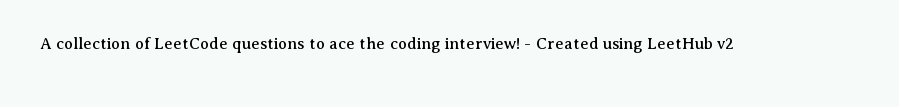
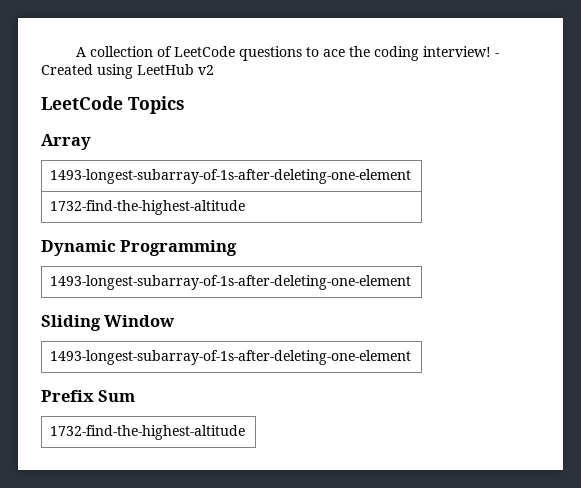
(735, 43) none -> [41,96,185,114] [41,134,91,150] [50,169,412,184] [50,200,246,215] [41,240,238,256] [50,275,412,290] [41,315,176,331] [50,350,412,365] [41,390,136,402] [50,425,246,440] // LeetCode Topics // Array // 1493-longest-subarray-of-1s-after-deleting-one-element // 1732-find-the-highest-altitude // Dynamic Programming // 1493-longest-subarray-of-1s-after-deleting-one-element // Sliding Window // 1493-longest-subarray-of-1s-after-deleting-one-element // Prefix Sum // 1732-find-the-highest-altitude

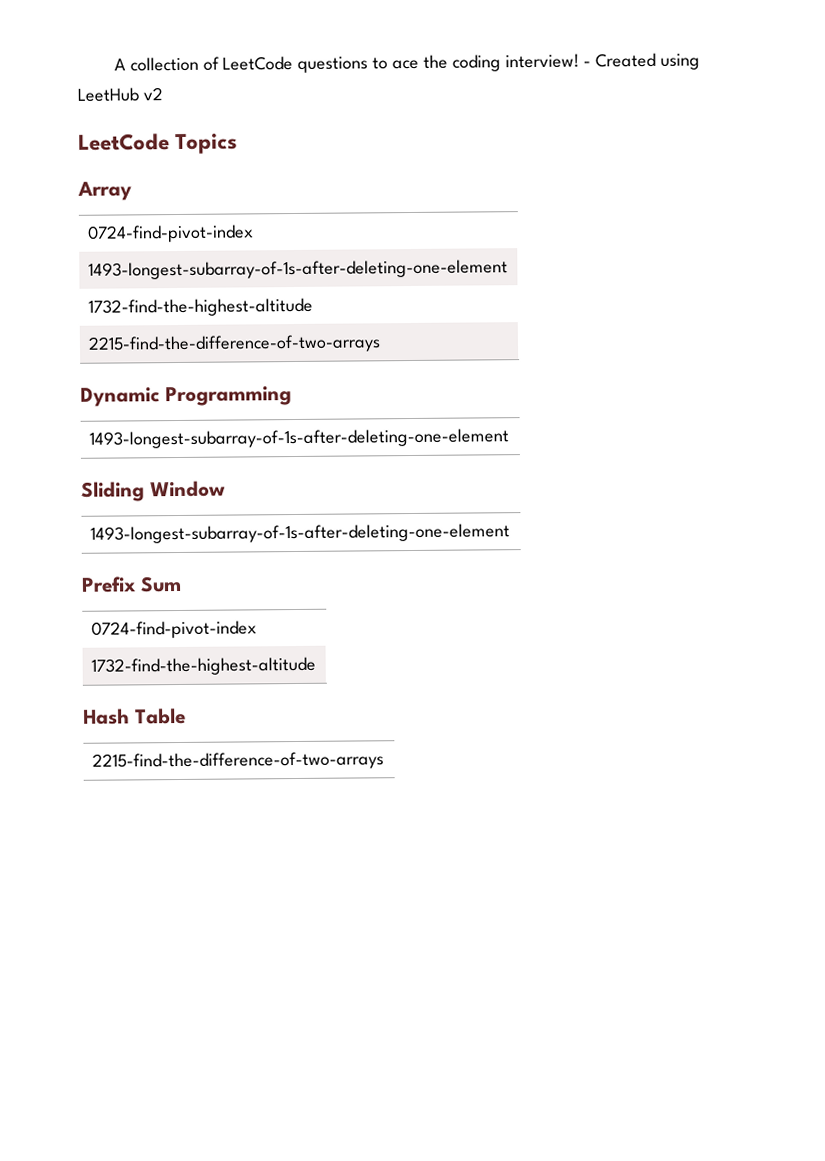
(91, 142) none -> [87,224,255,243] // 0724-find-pivot-index
(246, 207) none -> [88,334,382,354] // 2215-find-the-difference-of-two-arrays
[50,425,246,440] // 1732-find-the-highest-altitude -> [91,620,258,639] [91,656,317,676] [83,707,186,725] [92,751,385,771] // 0724-find-pivot-index // 1732-find-the-highest-altitude // Hash Table // 2215-find-the-difference-of-two-arrays

